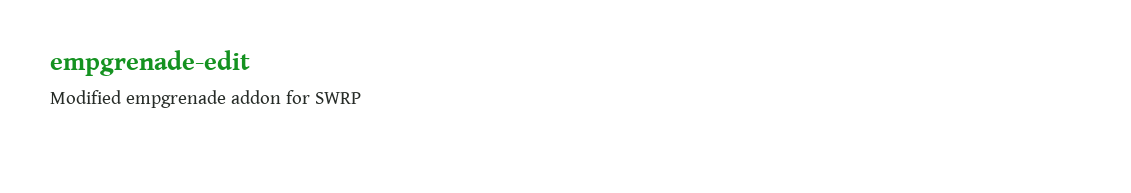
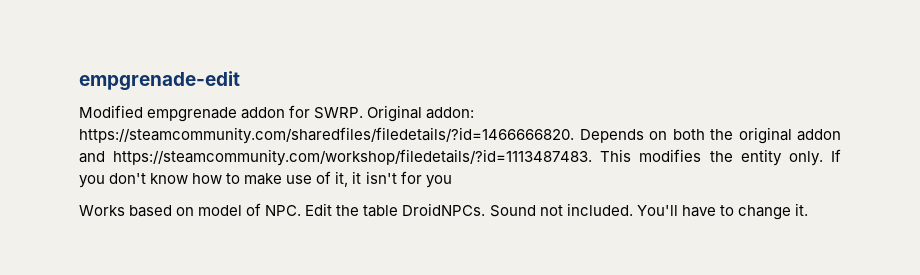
[314,92,361,104] SWRP -> [314,105,475,122] [79,127,841,144] [79,149,841,166] [79,171,452,188] [79,203,808,220] SWRP. Original addon: https://steamcommunity.com/sharedfiles/filedetails/?id=1466666820. Depends on both the original addon and https://steamcommunity.com/workshop/filedetails/?id=1113487483. This modifies the entity only. If you don't know how to make use of it, it isn't for you // Works based on model of NPC. Edit the table DroidNPCs. Sound not included. You'll have to change it.

